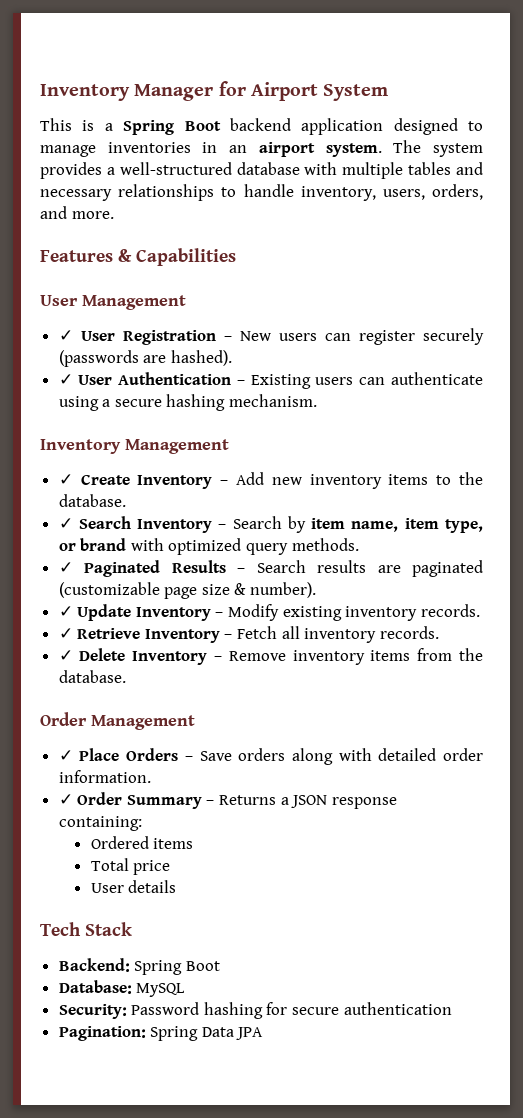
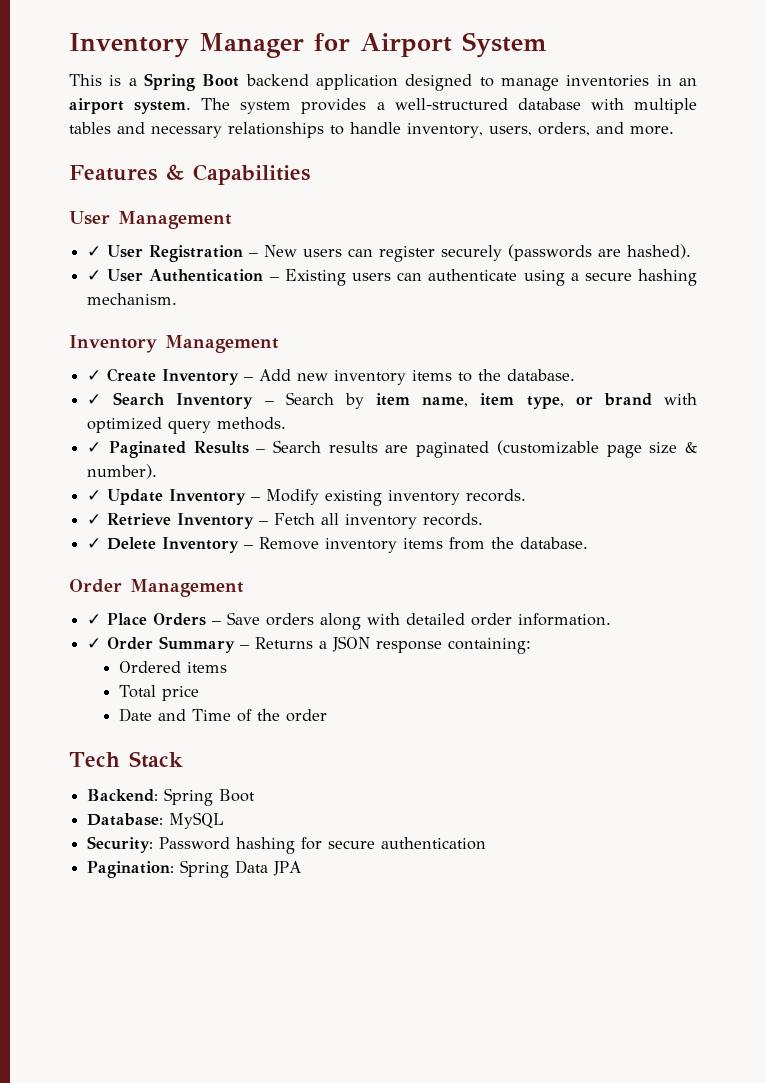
[90,880,177,893] User details -> [118,708,327,722] Date and Time of the order

